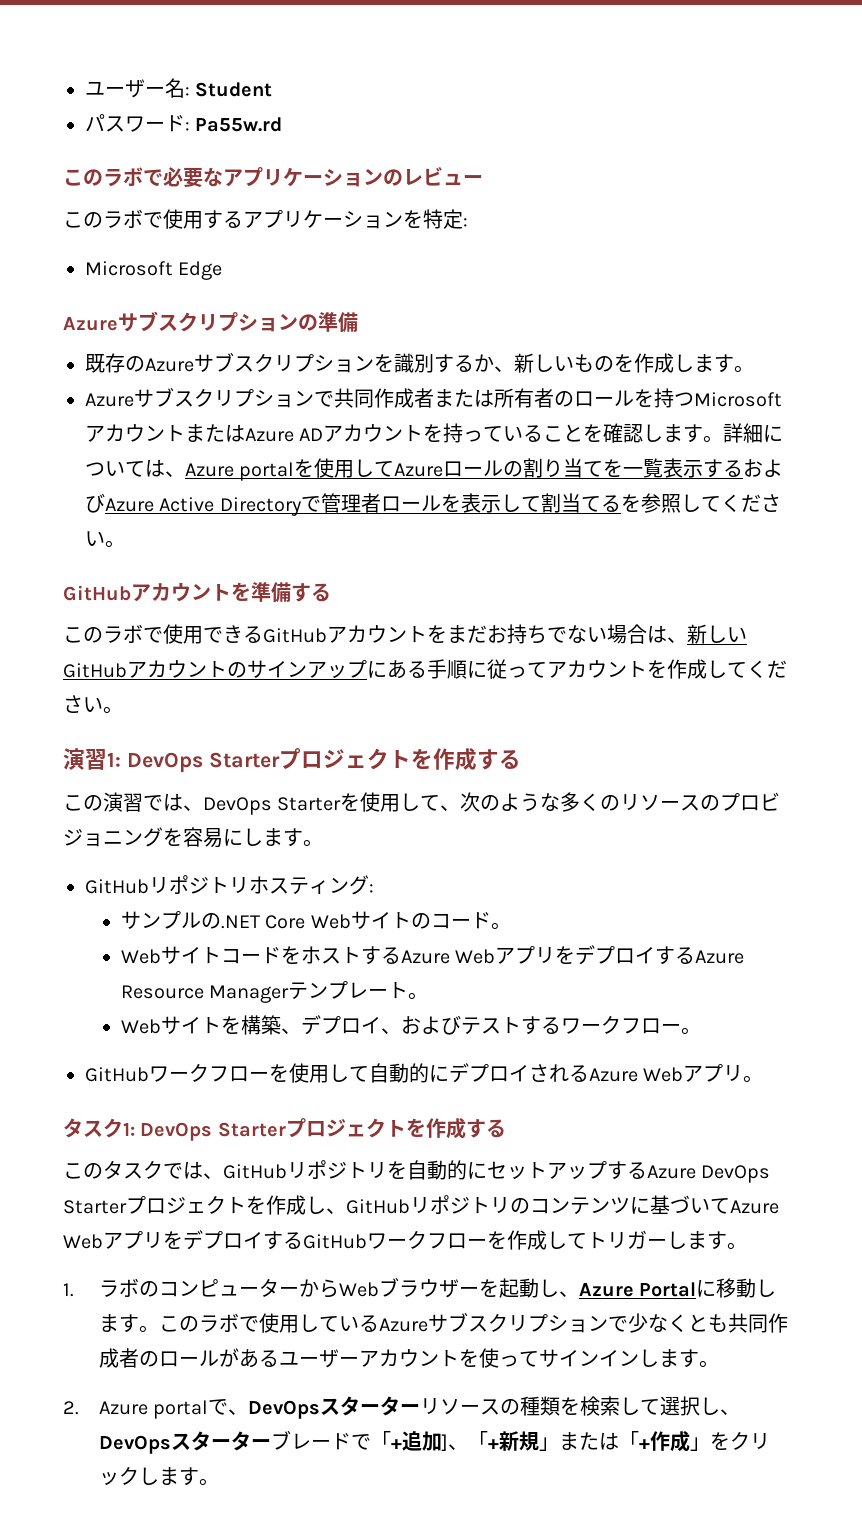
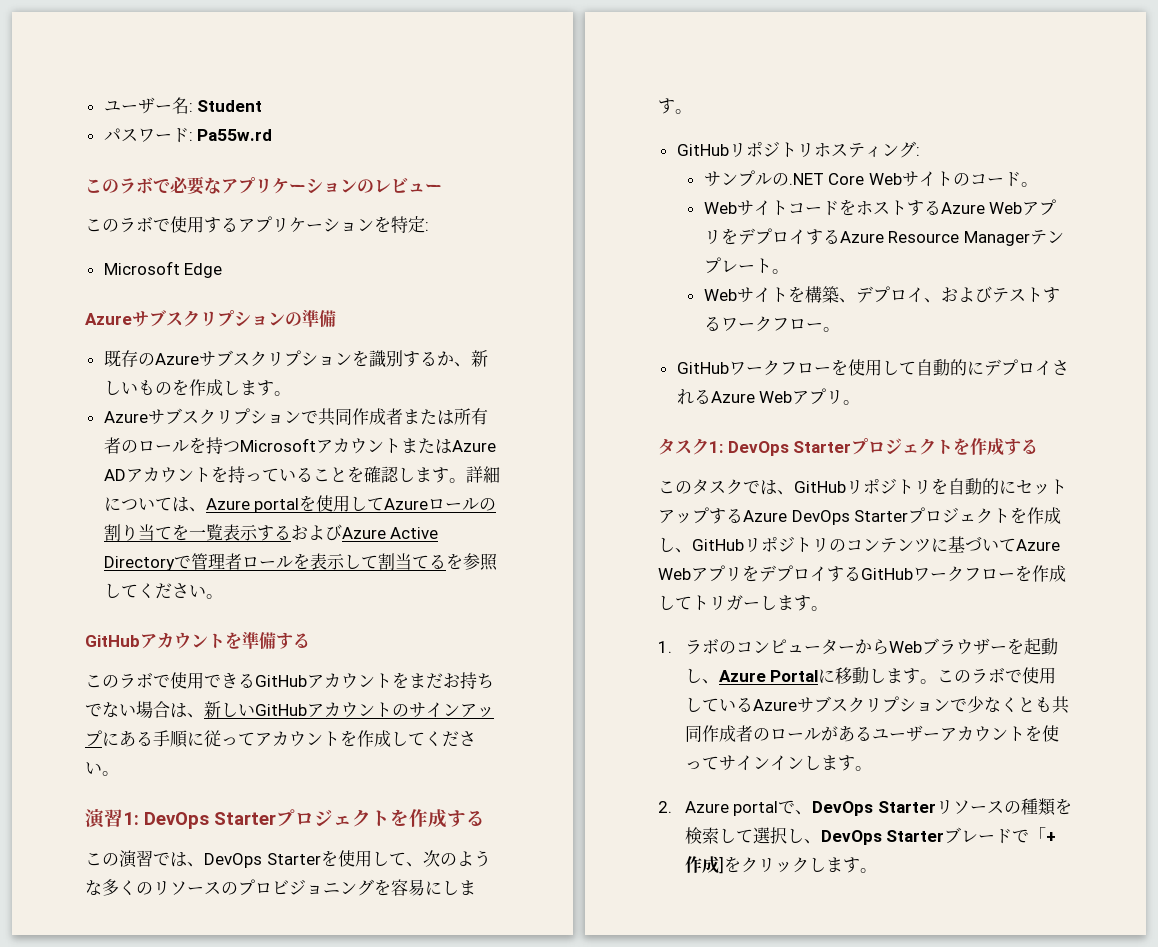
[320,1396,421,1416] スターター -> [878,801,937,813] Starter
[171,1431,272,1451] スターター -> [886,830,945,842] Starter
[402,1430,711,1452] 追加]、「+新規」または「+作成」 -> [684,856,724,874] 作成]

